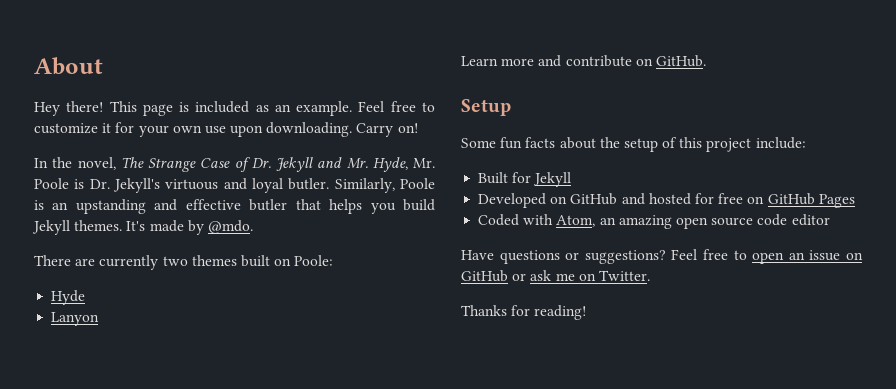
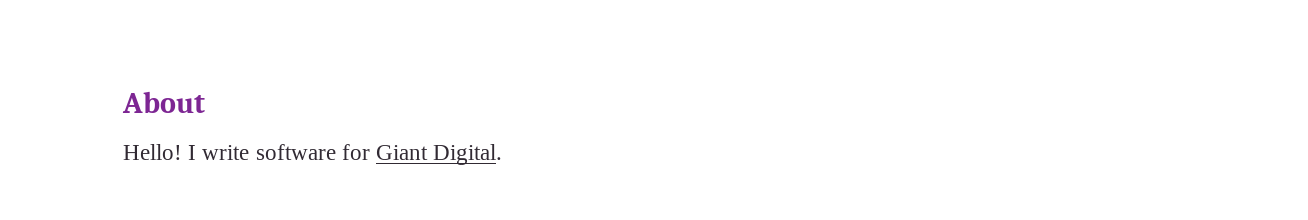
[34,101,435,116] [34,122,418,137] [34,157,435,172] [34,178,435,193] [34,199,436,214] [32,220,253,235] [34,255,334,270] [51,290,86,305] [51,312,100,326] [461,55,706,67] [461,99,511,116] [461,137,806,152] [478,172,572,187] [478,193,855,208] [478,214,830,229] [461,249,864,264] [461,270,650,282] [461,305,587,320] Hey there! This page is included as an example. Feel free to customize it for your own use upon downloading. Carry on! // In the novel, The Strange Case of Dr. Jekyll and Mr. Hyde, Mr. Poole is Dr. Jekyll's virtuous and loyal butler. Similarly, Poole is an upstanding and effective butler that helps you build Jekyll themes. It's made by @mdo. // There are currently two themes built on Poole: // Hyde // Lanyon // Learn more and contribute on GitHub. // Setup // Some fun facts about the setup of this project include: // Built for Jekyll // Developed on GitHub and hosted for free on GitHub Pages // Coded with Atom, an amazing open source code editor // Have questions or suggestions? Feel free to open an issue on GitHub or ask me on Twitter. // Thanks for reading! -> [123,144,503,165] Hello! I write software for Giant Digital.

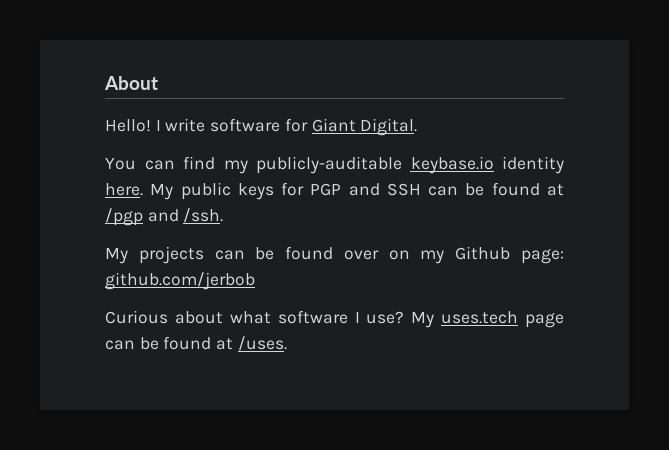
(503, 154) none -> [105,156,564,174] [105,182,564,200] [105,208,224,226] [105,246,564,264] [105,272,255,290] [105,310,564,328] [105,336,287,351] // You can find my publicly-auditable keybase.io identity here. My public keys for PGP and SSH can be found at /pgp and /ssh. // My projects can be found over on my Github page: github.com/jerbob // Curious about what software I use? My uses.tech page can be found at /uses.

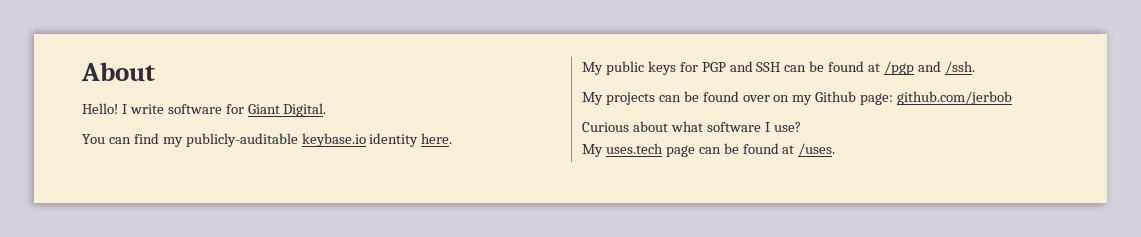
(143, 189) none -> (453, 138) //
(405, 317) none -> (801, 127) //

